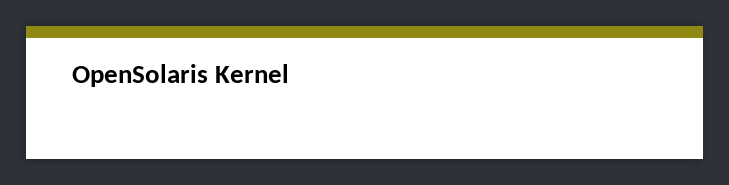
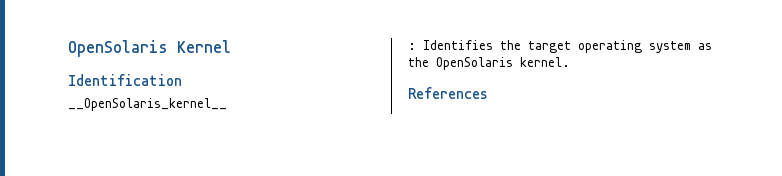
(290, 73) none -> [68,74,182,86] [68,98,227,111] [408,40,712,53] [408,57,570,70] [408,87,488,99] // Identification // __OpenSolaris_kernel__ // : Identifies the target operating system as the OpenSolaris kernel. // References

